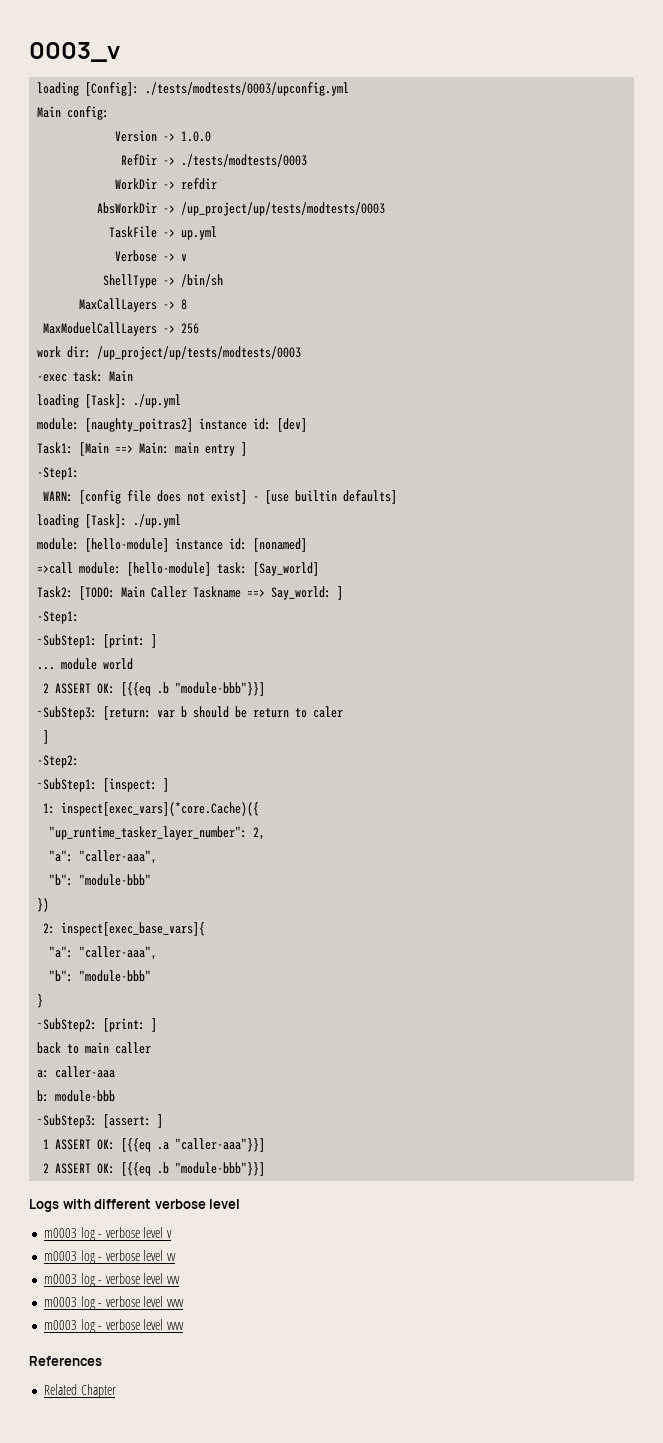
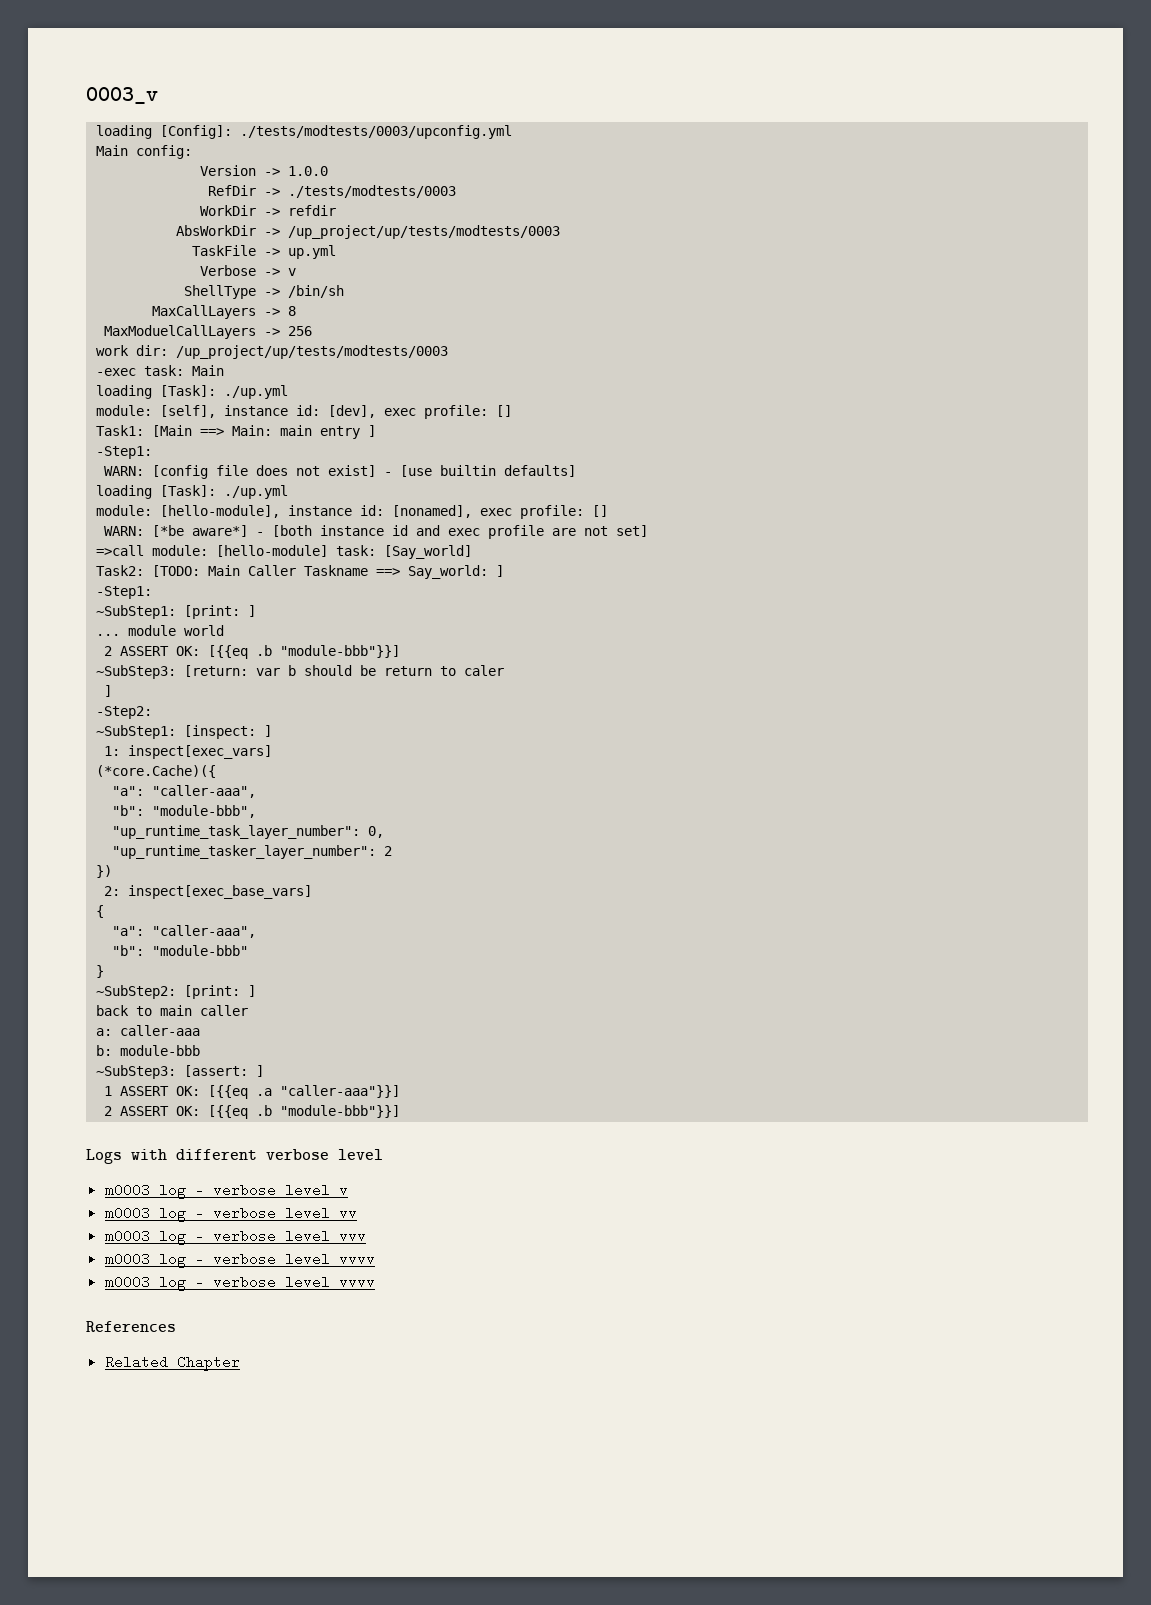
[85,418,308,432] [naughty_poitras2] instance id: [dev] -> [160,405,513,419] [self], instance id: [dev], exec profile: []
[85,538,308,552] [hello-module] instance id: [nonamed] -> [160,505,609,519] [104,525,649,539] [hello-module], instance id: [nonamed], exec profile: [] // WARN: [*be aware*] - [both instance id and exec profile are not set]
[61,802,260,816] [49,826,266,840] [49,850,158,864] [49,874,152,886] inspect[exec_vars](*core.Cache)({ // "up_runtime_tasker_layer_number": 2, // "a": "caller-aaa", // "b": "module-bbb" -> [128,745,273,759] [96,765,217,778] [112,785,257,798] [112,805,257,818] [112,825,385,839] [112,845,393,859] inspect[exec_vars] // (*core.Cache)({ // "a": "caller-aaa", // "b": "module-bbb", // "up_runtime_task_layer_number": 0, // "up_runtime_tasker_layer_number": 2
[61,922,206,936] inspect[exec_base_vars]{ -> [128,885,313,899] [96,905,105,918] inspect[exec_base_vars] // {

